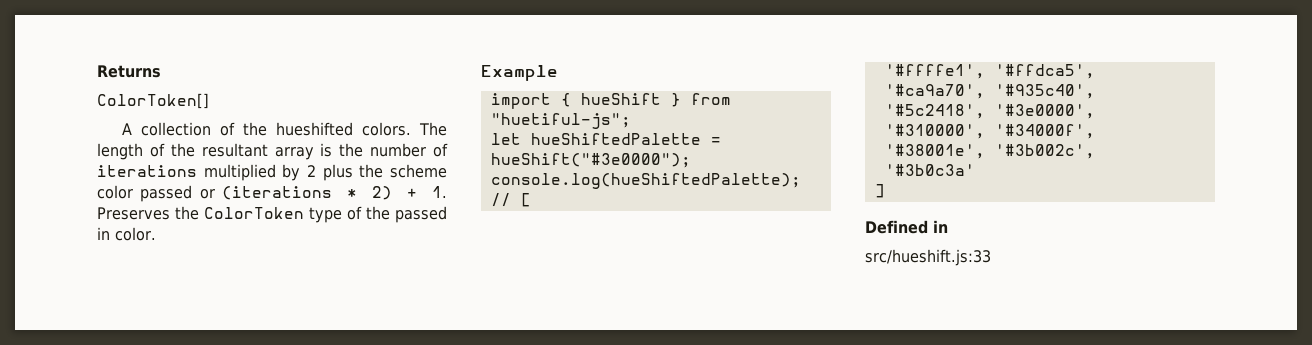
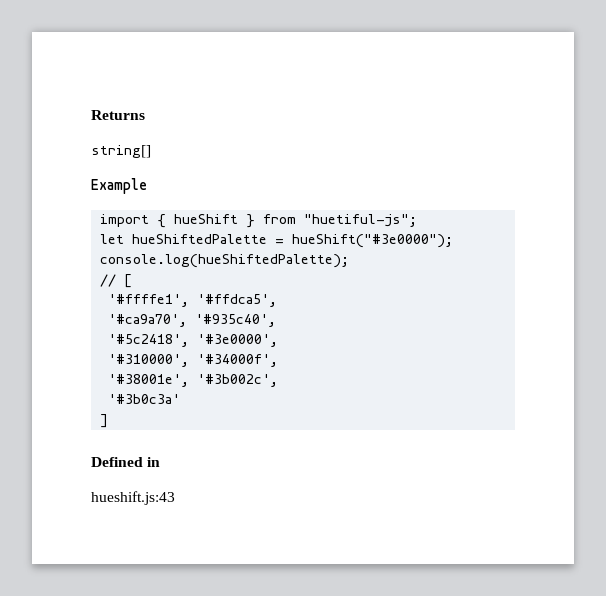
[97,93,209,109] [121,122,447,136] [97,143,448,160] [97,164,447,181] [97,185,448,202] [97,206,447,223] [97,227,156,241] ColorToken[] // A collection of the hueshifted colors. The length of the resultant array is the number of iterations multiplied by 2 plus the scheme color passed or (iterations * 2) + 1. Preserves the ColorToken type of the passed in color. -> [91,145,151,158] string[]
[865,249,991,266] src/hueshift.js:33 -> [91,491,175,505] hueshift.js:43

